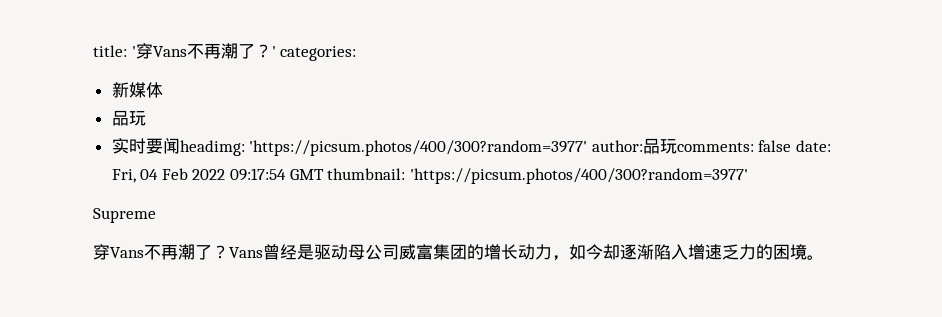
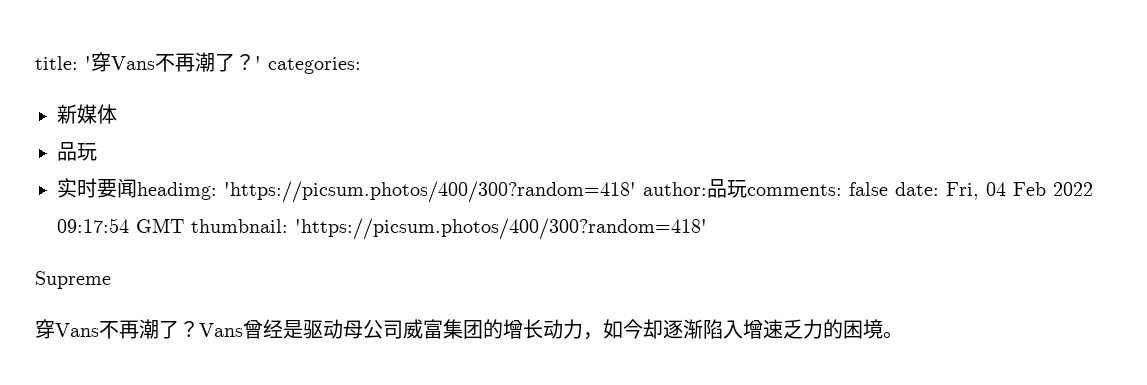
[249,140,588,156] 'https://picsum.photos/400/300?random=3977' -> [224,181,636,203] 'https://picsum.photos/400/300?random=418'
[409,168,748,184] 'https://picsum.photos/400/300?random=3977' -> [295,218,707,240] 'https://picsum.photos/400/300?random=418'

